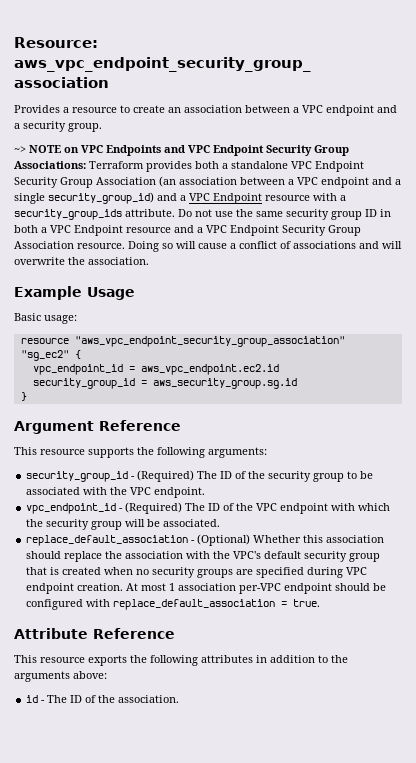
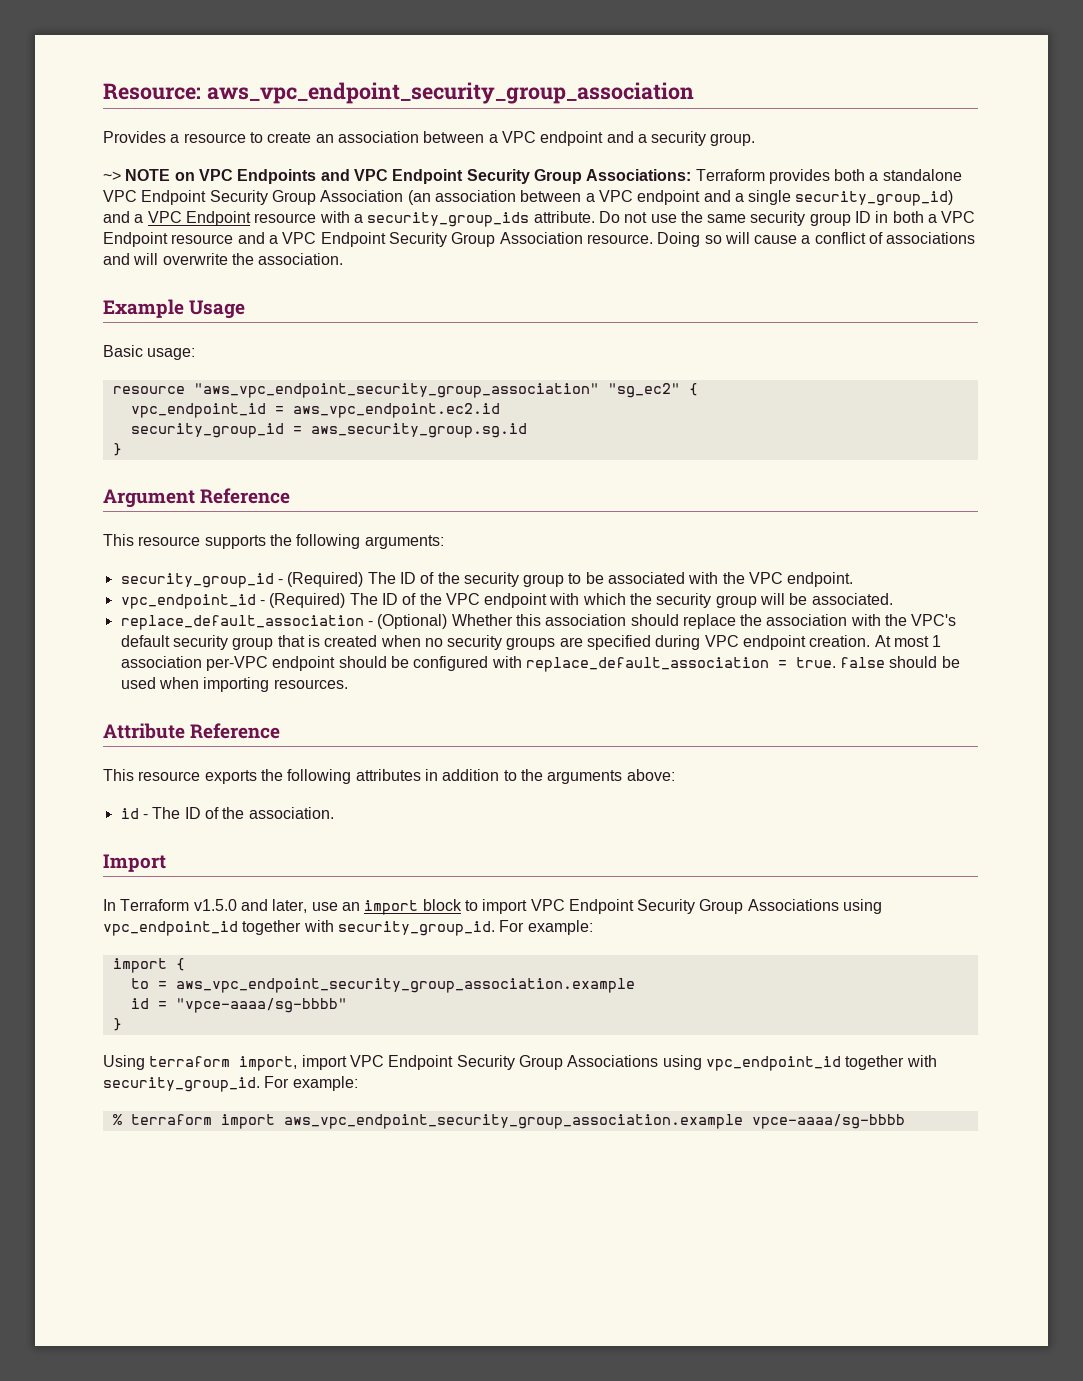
(321, 603) none -> [840,656,960,668] [120,677,348,692] false should be used when importing resources.
(180, 699) none -> [103,854,166,872] [103,899,883,915] [103,920,593,936] [112,958,185,973] [130,978,635,993] [130,998,347,1013] [112,1018,122,1031] [103,1055,937,1071] [103,1076,358,1092] [112,1114,905,1129] // Import // In Terraform v1.5.0 and later, use an import block to import VPC Endpoint Security Group Associations using vpc_endpoint_id together with security_group_id. For example: // import { // to = aws_vpc_endpoint_security_group_association.example // id = "vpce-aaaa/sg-bbbb" // } // Using terraform import, import VPC Endpoint Security Group Associations using vpc_endpoint_id together with security_group_id. For example: // % terraform import aws_vpc_endpoint_security_group_association.example vpce-aaaa/sg-bbbb

